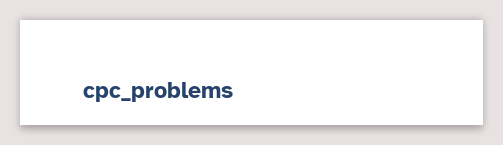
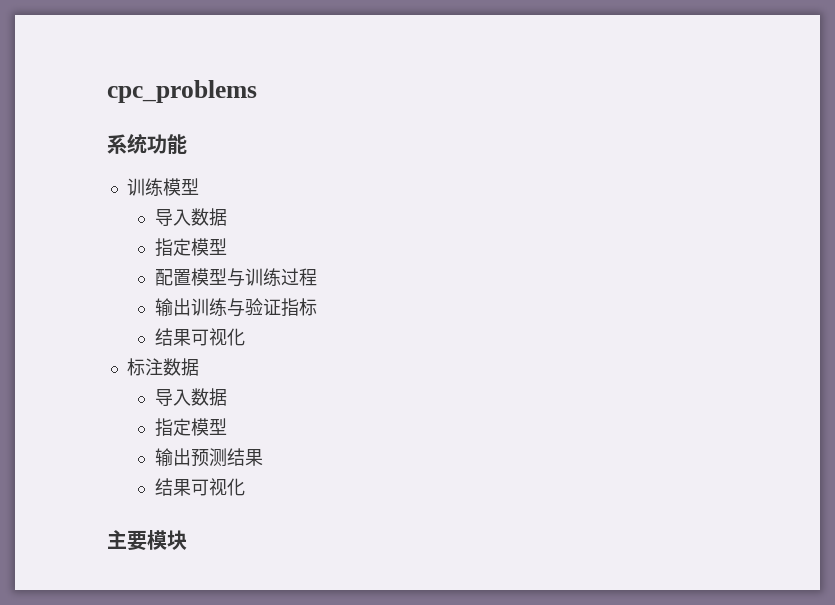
(233, 92) none -> [107,133,187,154] [126,178,199,196] [154,208,227,226] [154,238,227,257] [154,268,317,287] [154,298,317,317] [154,328,245,346] [126,358,199,376] [154,388,227,406] [154,418,227,437] [154,448,263,467] [154,478,245,496] [107,530,187,551] // 系统功能 // 训练模型 // 导入数据 // 指定模型 // 配置模型与训练过程 // 输出训练与验证指标 // 结果可视化 // 标注数据 // 导入数据 // 指定模型 // 输出预测结果 // 结果可视化 // 主要模块

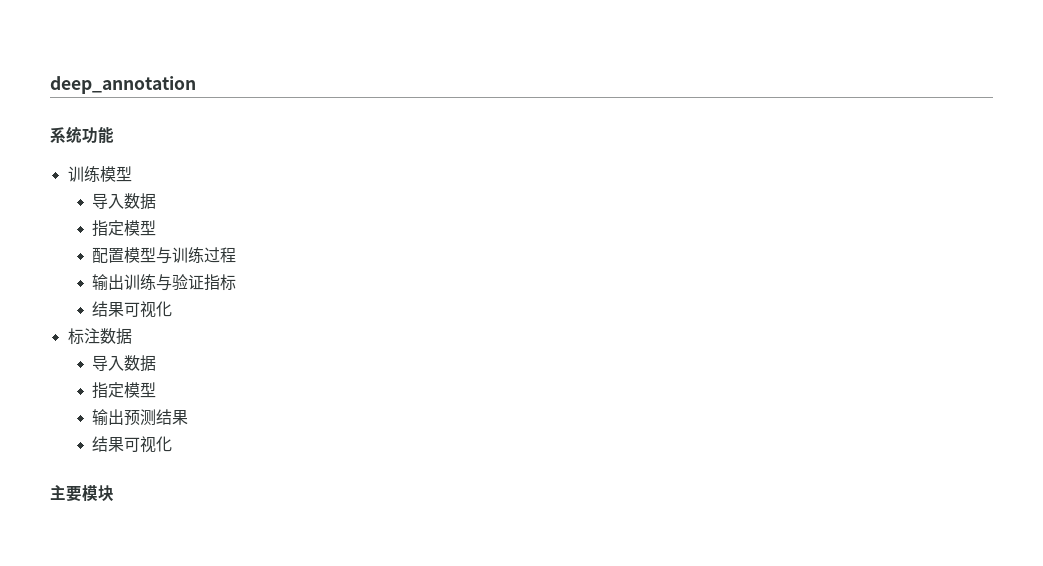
[107,80,257,103] cpc_problems -> [50,76,196,94] deep_annotation

